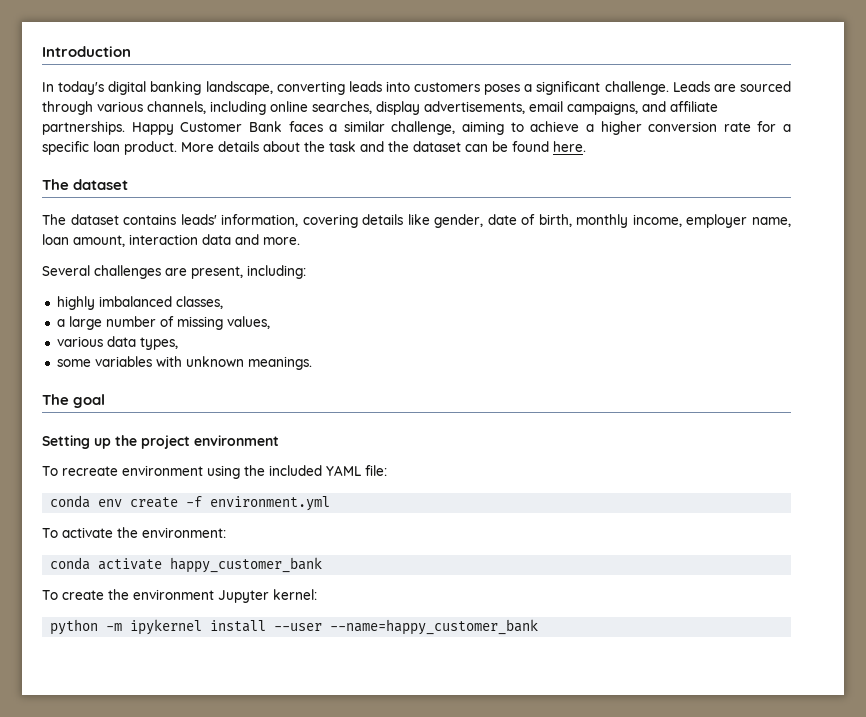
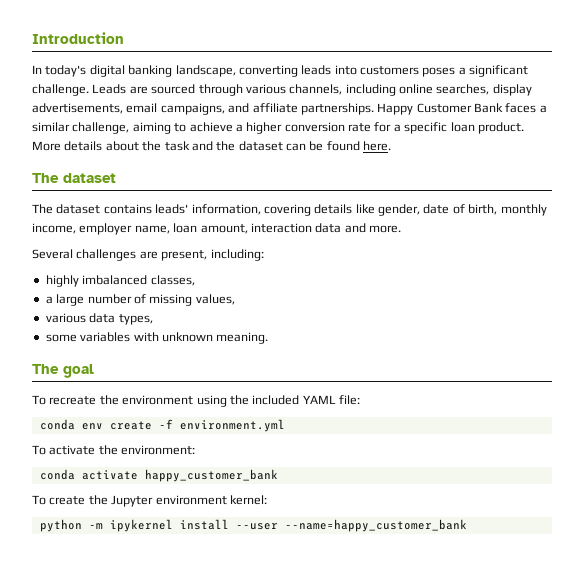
[247,356,312,370] meanings. -> [216,332,269,344] meaning.
[42,435,279,449] // Setting up the project environment -> (94, 371) none
(118, 471) none -> [99,395,119,405] the
[133,589,269,603] environment Jupyter -> [111,495,227,507] Jupyter environment

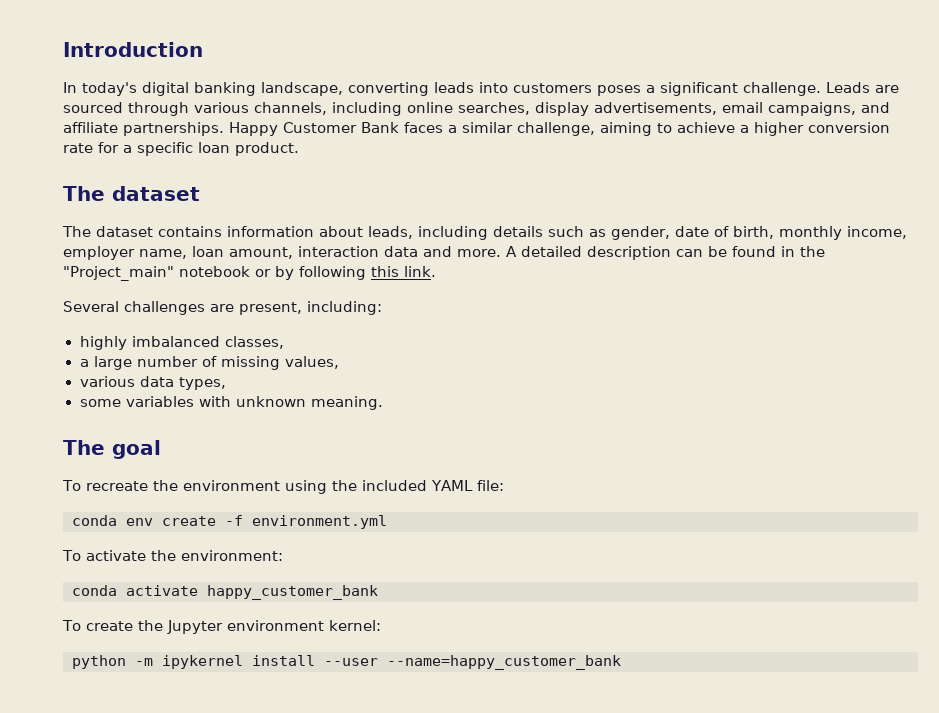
[32,141,392,151] More details about the task and the dataset can be found here. -> (299, 149) none
[155,204,375,216] leads' information, covering details like -> [227,226,606,240] information about leads, including details such as
(401, 229) none -> [506,246,825,260] [63,266,436,281] A detailed description can be found in the "Project_main" notebook or by following this link.

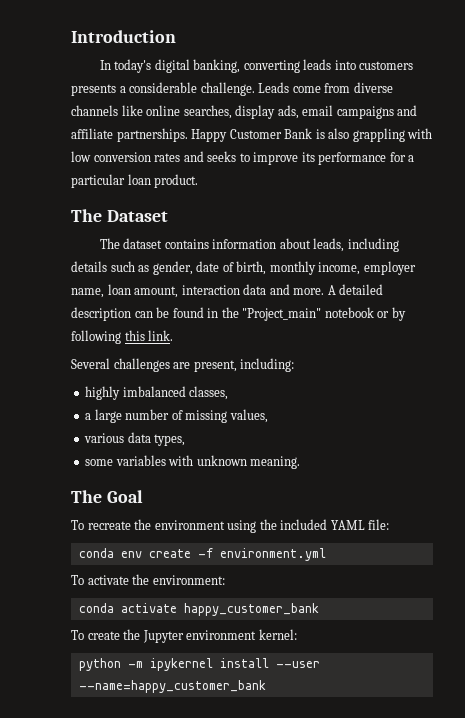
[194,82,343,96] banking landscape, -> [193,59,241,73] banking,
[597,82,899,96] [63,102,856,116] poses a significant challenge. Leads are sourced through various channels, including online searches, display advertisements, email campaigns, -> [71,82,393,96] [71,105,394,119] presents a considerable challenge. Leads come from diverse channels like online searches, display ads, email campaigns
[404,122,890,136] [63,143,93,153] faces a similar challenge, aiming to achieve a higher conversion rate -> [315,128,433,142] [71,151,387,165] is also grappling with low conversion rates and seeks to improve its performance
[137,142,193,156] specific -> [71,174,125,188] particular
[112,186,200,201] dataset -> [106,210,168,222] Dataset
[112,440,161,459] goal -> [106,490,143,503] Goal

